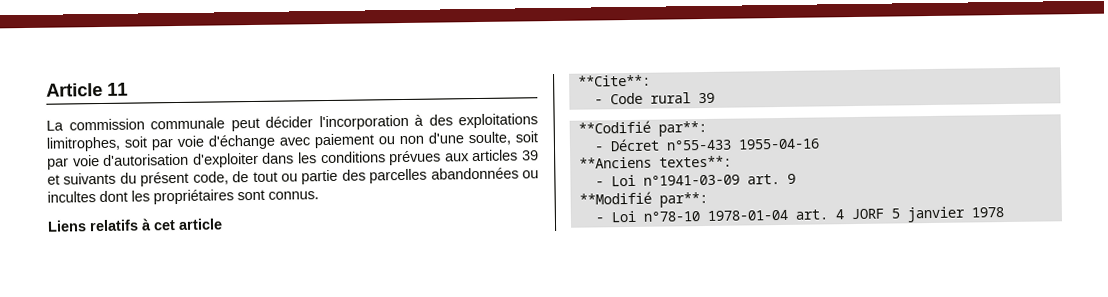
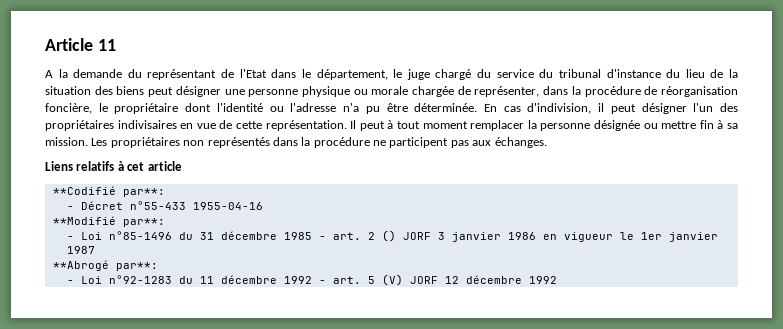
[46,113,538,132] [46,131,538,152] [47,149,540,170] [47,167,539,187] [47,189,319,205] La commission communale peut décider l'incorporation à des exploitations limitrophes, soit par voie d'échange avec paiement ou non d'une soulte, soit par voie d'autorisation d'exploiter dans les conditions prévues aux articles 39 et suivants du présent code, de tout ou partie des parcelles abandonnées ou incultes dont les propriétaires sont connus. -> [45,69,738,80] [45,86,738,97] [45,103,738,114] [45,120,739,131] [45,137,547,148] A la demande du représentant de l'Etat dans le département, le juge chargé du service du tribunal d'instance du lieu de la situation des biens peut désigner une personne physique ou morale chargée de représenter, dans la procédure de réorganisation foncière, le propriétaire dont l'identité ou l'adresse n'a pu être déterminée. En cas d'indivision, il peut désigner l'un des propriétaires indivisaires en vue de cette représentation. Il peut à tout moment remplacer la personne désignée ou mettre fin à sa mission. Les propriétaires non représentés dans la procédure ne participent pas aux échanges.
[577,74,651,87] [593,92,715,105] // **Cite**: // - Code rural 39 -> (182, 166) none
[578,155,732,169] [594,173,796,187] [578,191,708,208] [594,206,1004,223] **Anciens textes**: // - Loi n°1941-03-09 art. 9 // **Modifié par**: // - Loi n°78-10 1978-01-04 art. 4 JORF 5 janvier 1978 -> [52,216,165,227] [66,230,718,242] [66,246,95,254] [52,260,158,271] [66,274,557,286] **Modifié par**: // - Loi n°85-1496 du 31 décembre 1985 - art. 2 () JORF 3 janvier 1986 en vigueur le 1er janvier 1987 // **Abrogé par**: // - Loi n°92-1283 du 11 décembre 1992 - art. 5 (V) JORF 12 décembre 1992

